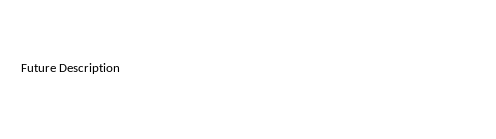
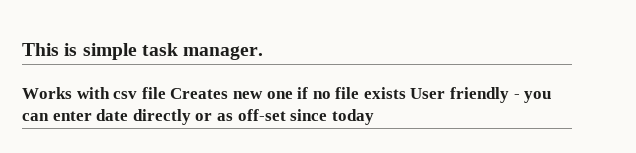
[21,63,121,74] Future Description -> [22,43,264,60] [22,87,552,103] [22,109,374,125] This is simple task manager. // Works with csv file Creates new one if no file exists User friendly - you can enter date directly or as off-set since today

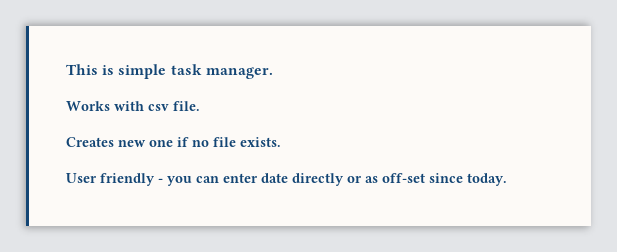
[141,87,166,99] file -> [173,101,200,111] file. //
[363,87,406,99] exists -> [240,137,281,147] exists. //
[331,109,374,125] today -> [467,173,507,186] today.

